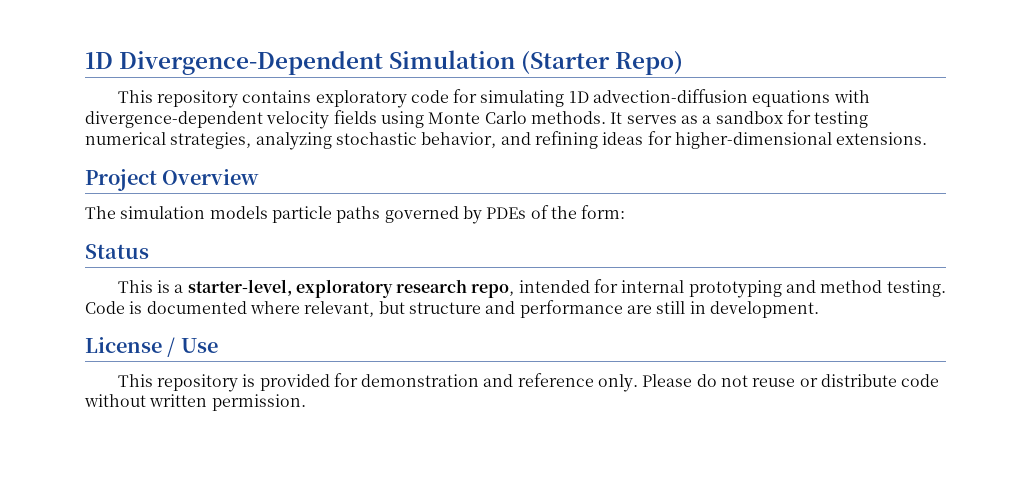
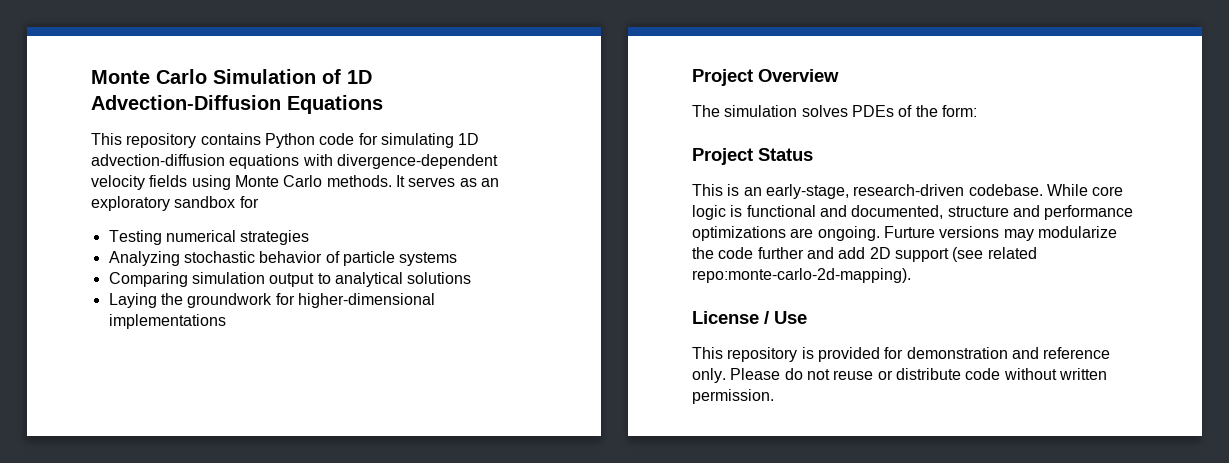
[85,50,684,75] 1D Divergence-Dependent Simulation (Starter Repo) -> [91,69,372,84] [91,95,383,114] Monte Carlo Simulation of 1D Advection-Diffusion Equations
[315,90,407,108] exploratory -> [264,133,315,148] Python
[702,115,712,124] a -> [480,178,499,187] [91,196,170,211] an exploratory
[814,111,869,128] [85,131,644,150] testing numerical strategies, analyzing stochastic behavior, and refining ideas -> [108,230,310,245] [108,251,458,266] [108,272,472,287] [108,293,273,308] // Testing numerical strategies // Analyzing stochastic behavior of particle systems // Comparing simulation output to analytical solutions // Laying the groundwork
[836,132,928,145] extensions. -> [108,314,226,329] implementations
[209,206,482,224] models particle paths governed by -> [801,105,848,117] solves
(626, 212) none -> [692,148,753,165] Project
[174,279,946,298] [85,300,819,318] a starter-level, exploratory research repo, intended for internal prototyping and method testing. Code is documented where relevant, but structure and performance are still in development. -> [743,184,1124,199] [692,205,1134,220] [692,226,1117,241] [692,247,1037,262] [692,268,911,283] an early-stage, research-driven codebase. While core logic is functional and documented, structure and performance optimizations are ongoing. Furture versions may modularize the code further and add 2D support (see related repo:monte-carlo-2d-mapping).

